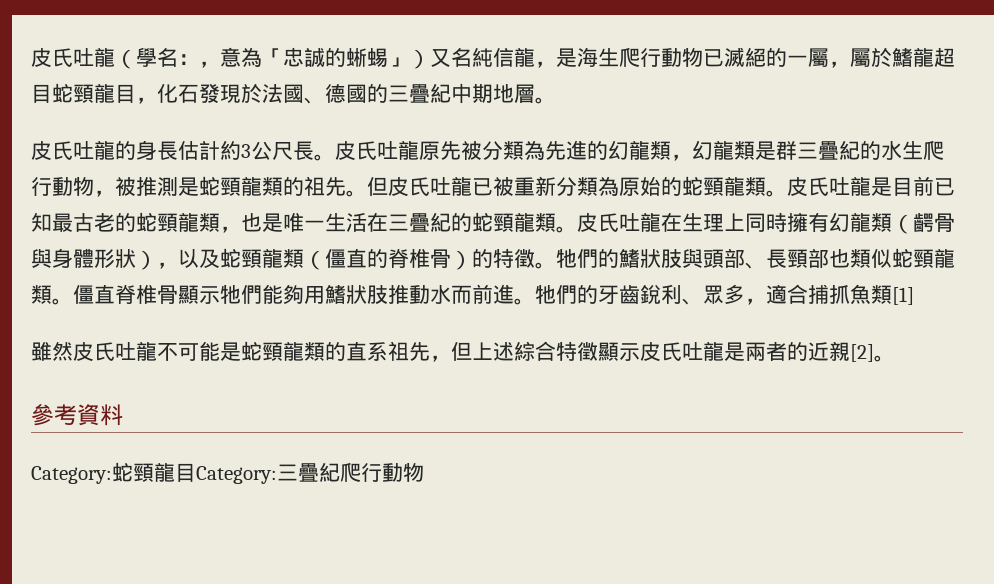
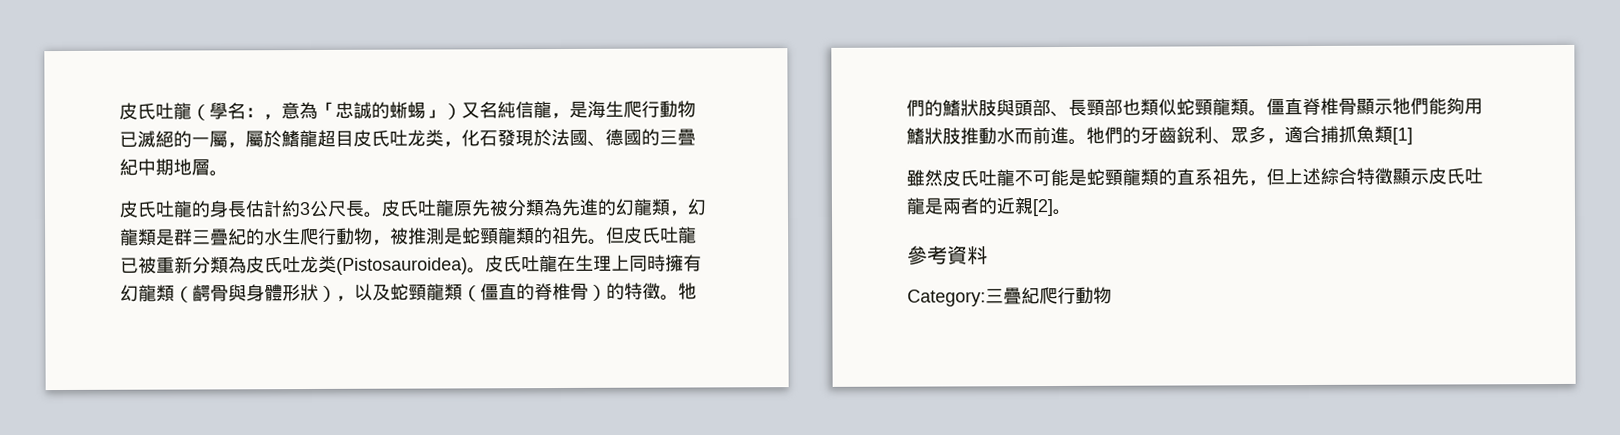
[52,83,136,103] 蛇頸龍目 -> [353,129,444,147] 皮氏吐龙类
[619,176,955,197] [31,212,556,233] 原始的蛇頸龍類。皮氏吐龍是目前已知最古老的蛇頸龍類，也是唯一生活在三疊紀的蛇頸龍類 -> [246,255,468,275] 皮氏吐龙类(Pistosauroidea)
[112,462,277,484] 蛇頸龍目Category: -> (986, 298) none

